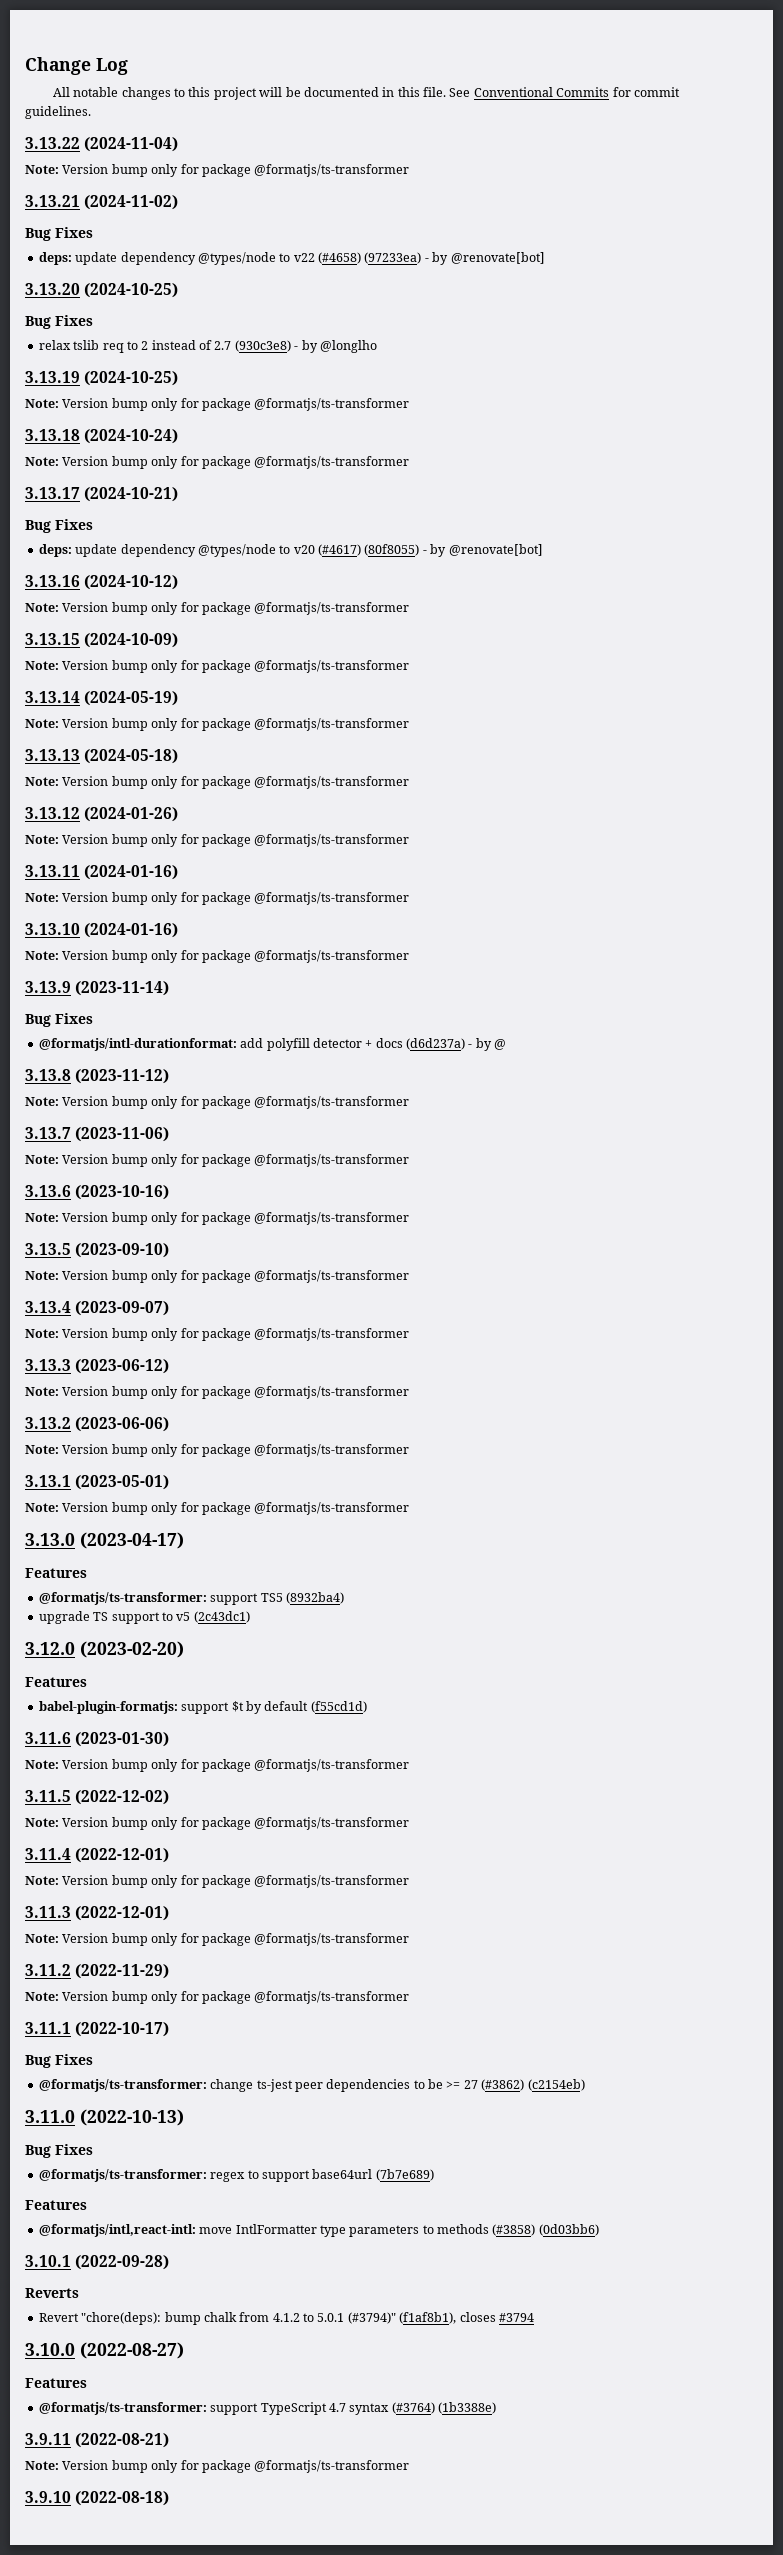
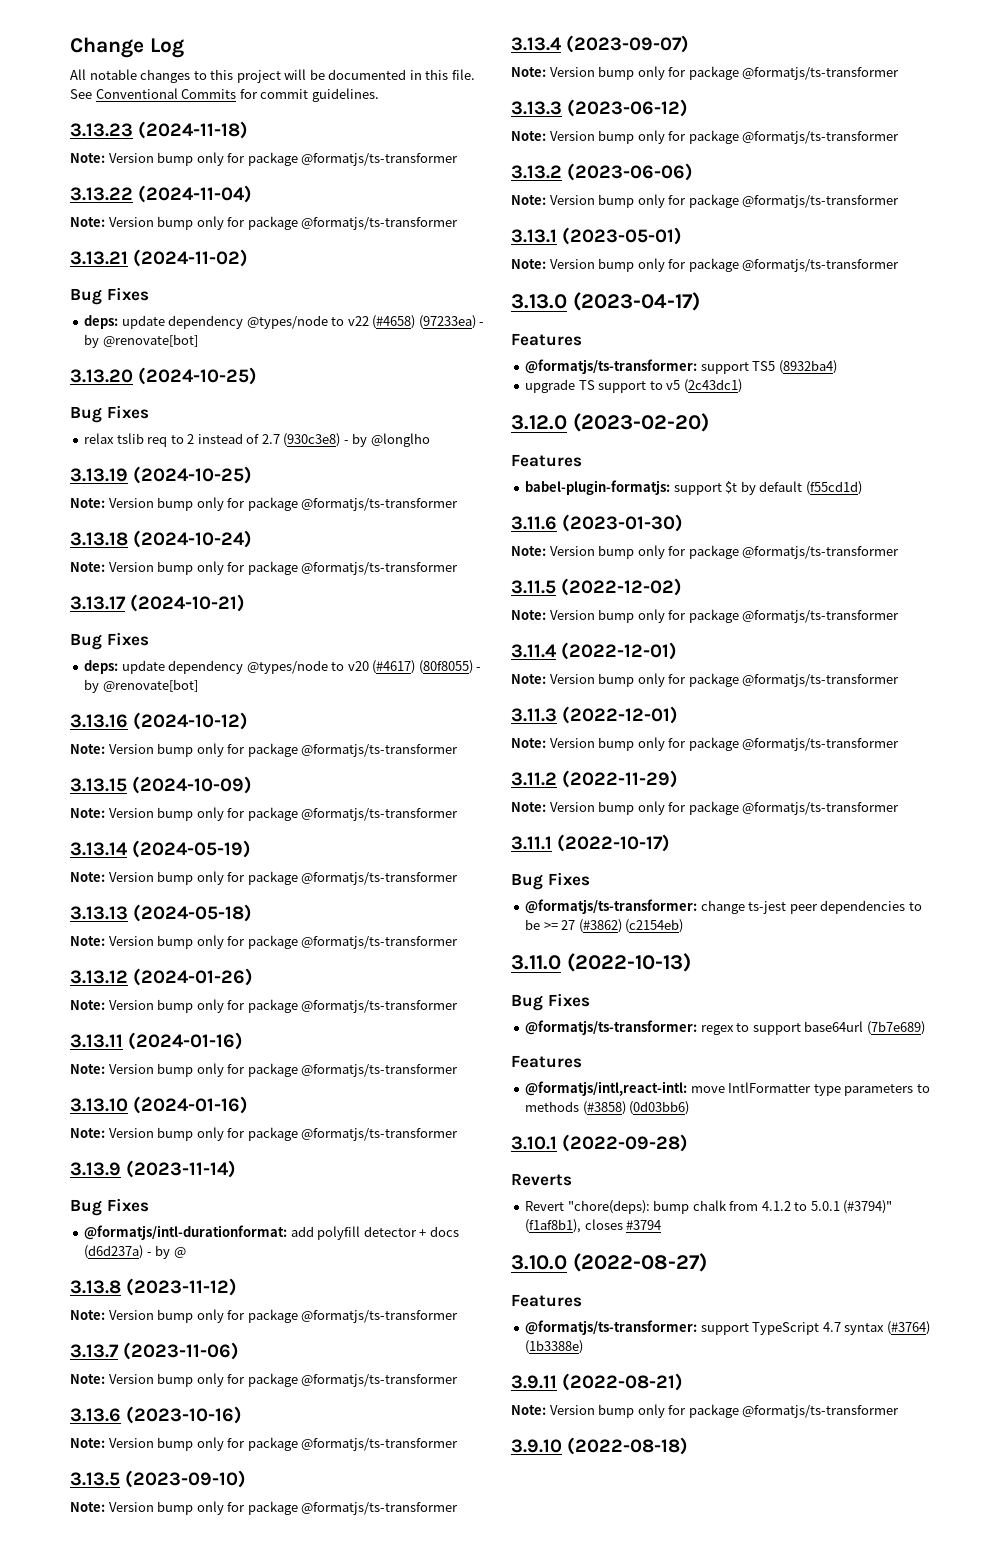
(91, 112) none -> [70,121,249,139] [70,152,459,166] // 3.13.23 (2024-11-18) // Note: Version bump only for package @formatjs/ts-transformer

